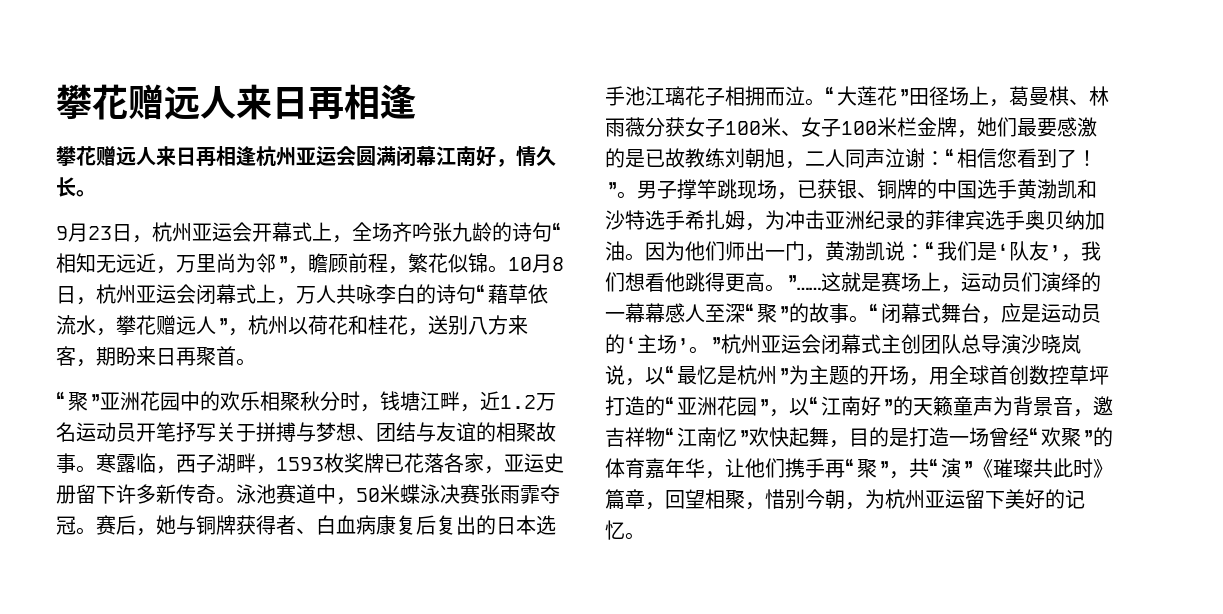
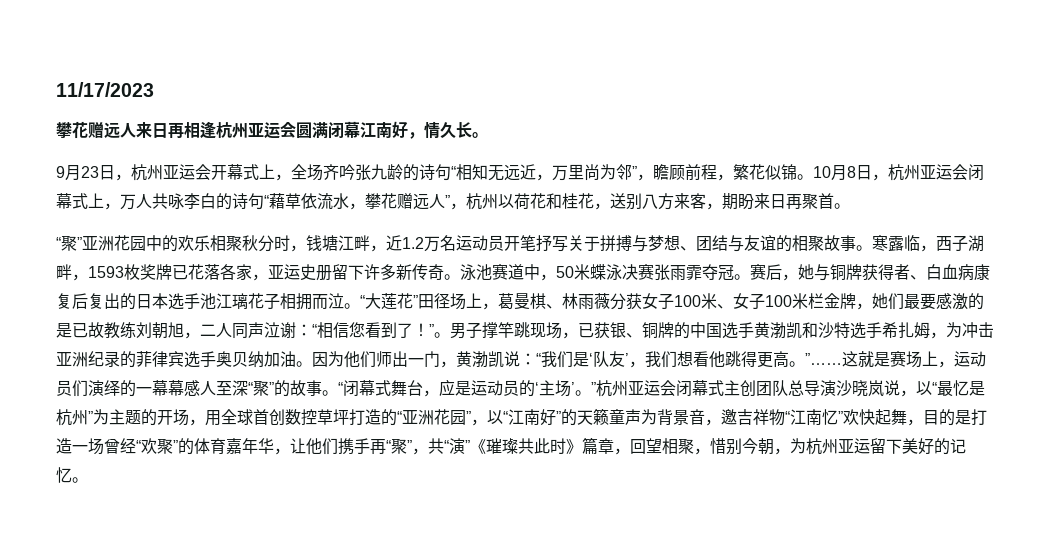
[56,84,416,120] 攀花赠远人来日再相逢 -> [56,82,154,97] 11/17/2023

